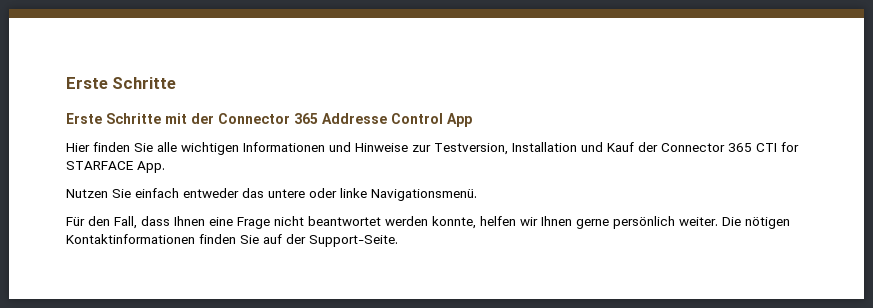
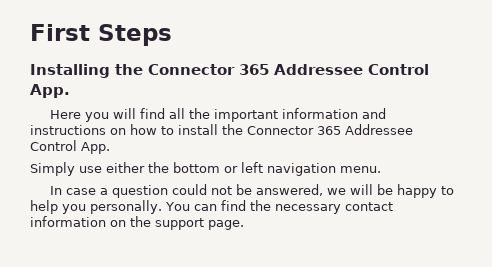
[66,77,177,89] [66,113,472,127] [66,142,799,155] [66,161,165,173] [66,188,477,201] [66,216,790,229] [66,234,398,247] Erste Schritte // Erste Schritte mit der Connector 365 Addresse Control App // Hier finden Sie alle wichtigen Informationen und Hinweise zur Testversion, Installation und Kauf der Connector 365 CTI for STARFACE App. // Nutzen Sie einfach entweder das untere oder linke Navigationsmenü. // Für den Fall, dass Ihnen eine Frage nicht beantwortet werden konnte, helfen wir Ihnen gerne persönlich weiter. Die nötigen Kontaktinformationen finden Sie auf der Support-Seite. -> [30,24,172,46] [30,64,429,78] [30,84,70,98] [50,108,387,122] [30,124,413,135] [30,140,110,154] [30,162,381,176] [50,184,455,198] [30,200,393,214] [30,216,244,230] First Steps // Installing the Connector 365 Addressee Control App. // Here you will find all the important information and instructions on how to install the Connector 365 Addressee Control App. // Simply use either the bottom or left navigation menu. // In case a question could not be answered, we will be happy to help you personally. You can find the necessary contact information on the support page.

